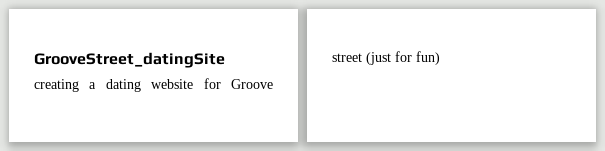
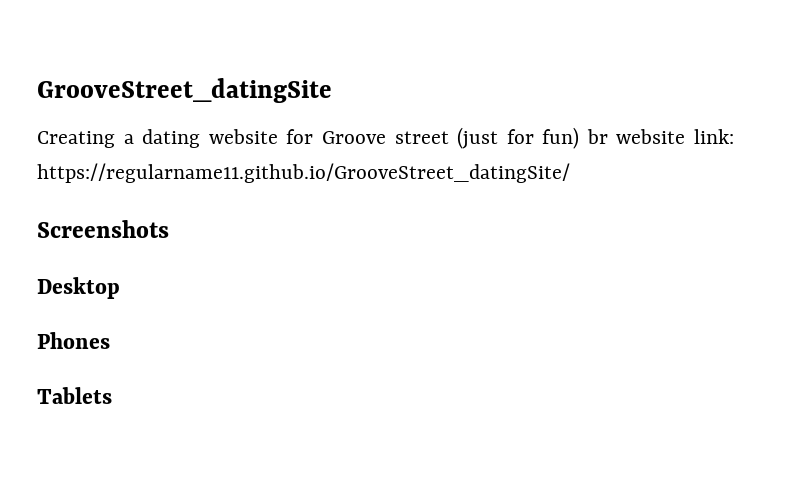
[34,79,79,92] creating -> [37,131,115,148] Creating
(440, 58) none -> [586,129,735,144] [37,163,570,183] [37,220,169,238] [37,277,120,299] [37,332,110,349] [37,387,112,404] br website link: https://regularname11.github.io/GrooveStreet_datingSite/ // Screenshots // Desktop // Phones // Tablets

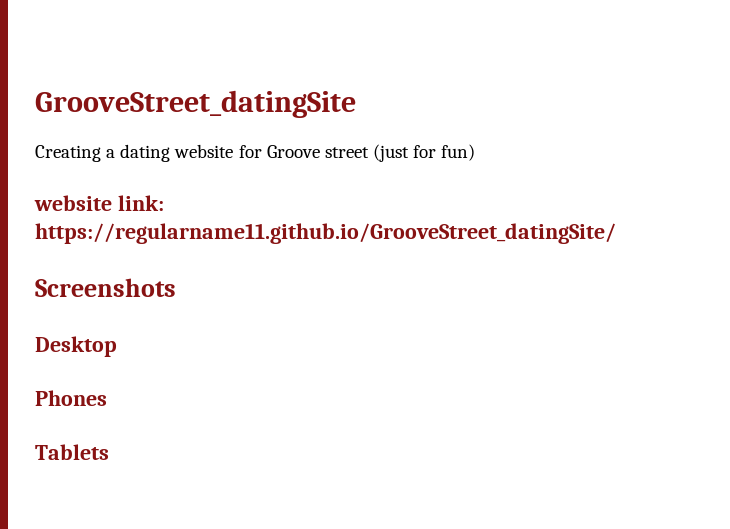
[586,129,608,144] br -> (476, 152) //

